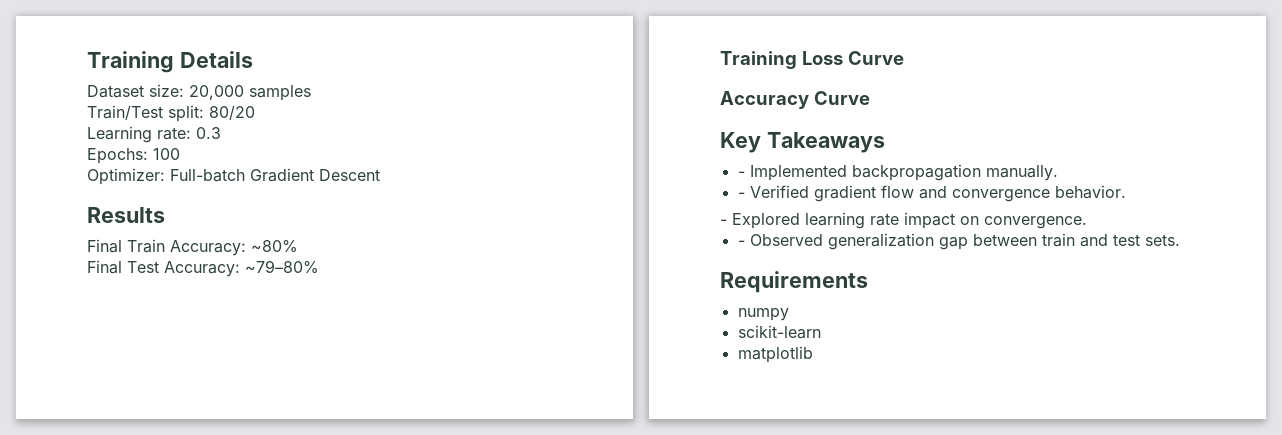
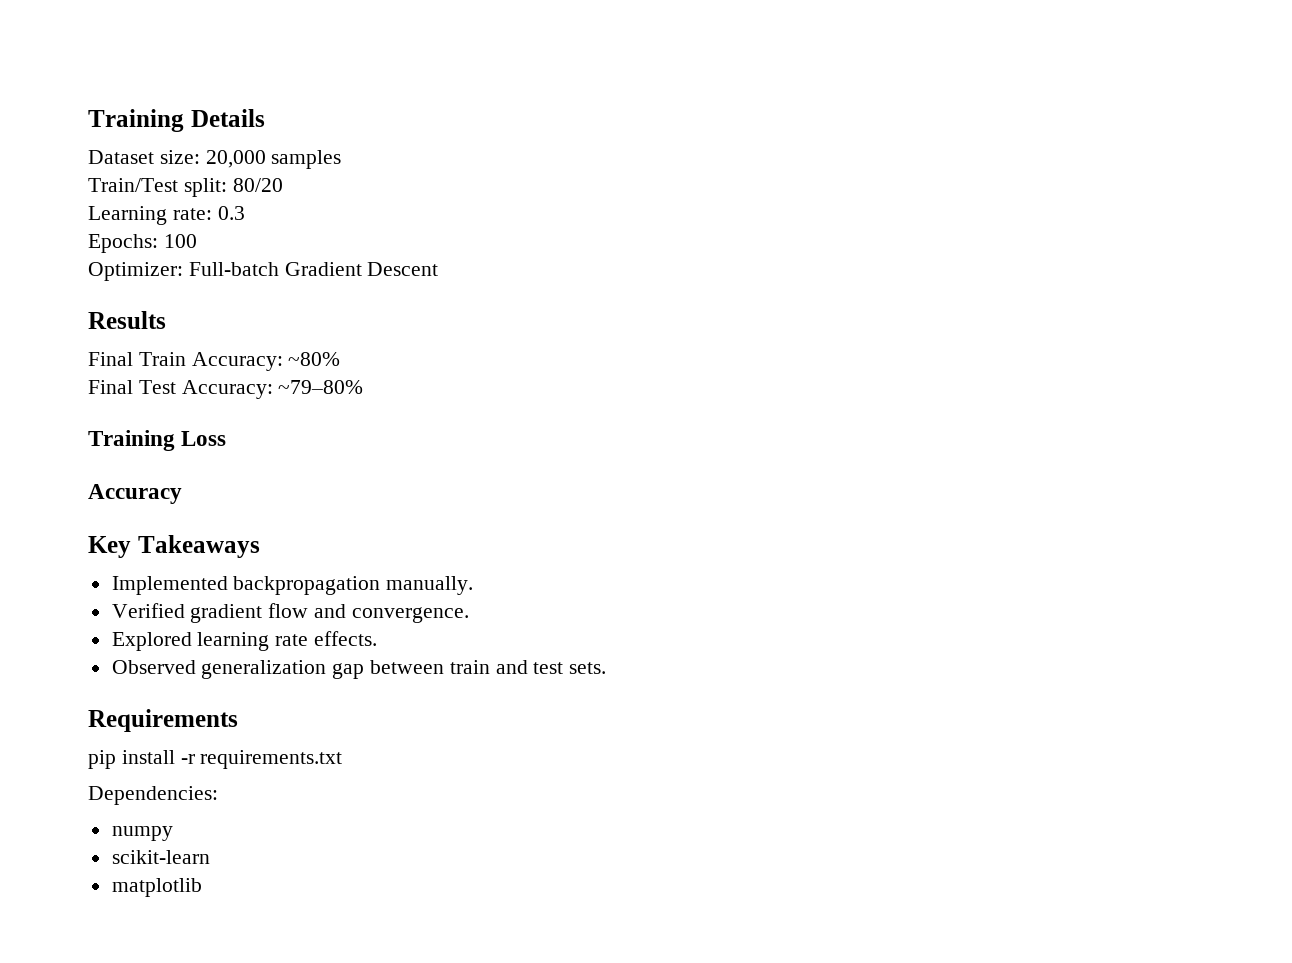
[847,51,904,65] Curve -> (227, 438) none
[813,91,870,105] Curve -> (182, 494) none
[737,171,745,177] - -> (260, 546) none
[737,192,745,198] - -> (474, 585) none
[951,185,1126,202] [720,212,1087,229] [737,240,745,246] convergence behavior. // - Explored learning rate impact on convergence. // - -> [351,607,469,623] [111,631,378,651] convergence. // Explored learning rate effects. //
(868, 282) none -> [88,750,343,769] [88,786,218,805] // pip install -r requirements.txt // Dependencies:

